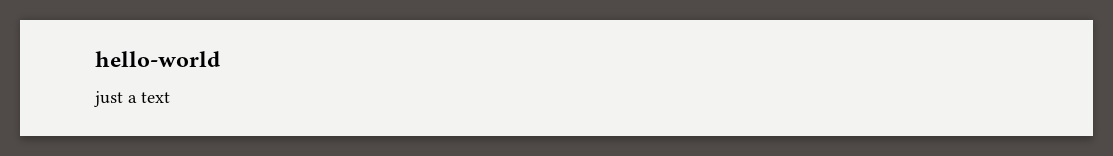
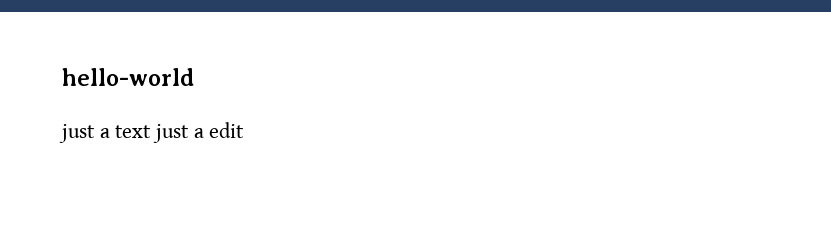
(170, 97) none -> [153,122,245,143] just a edit

